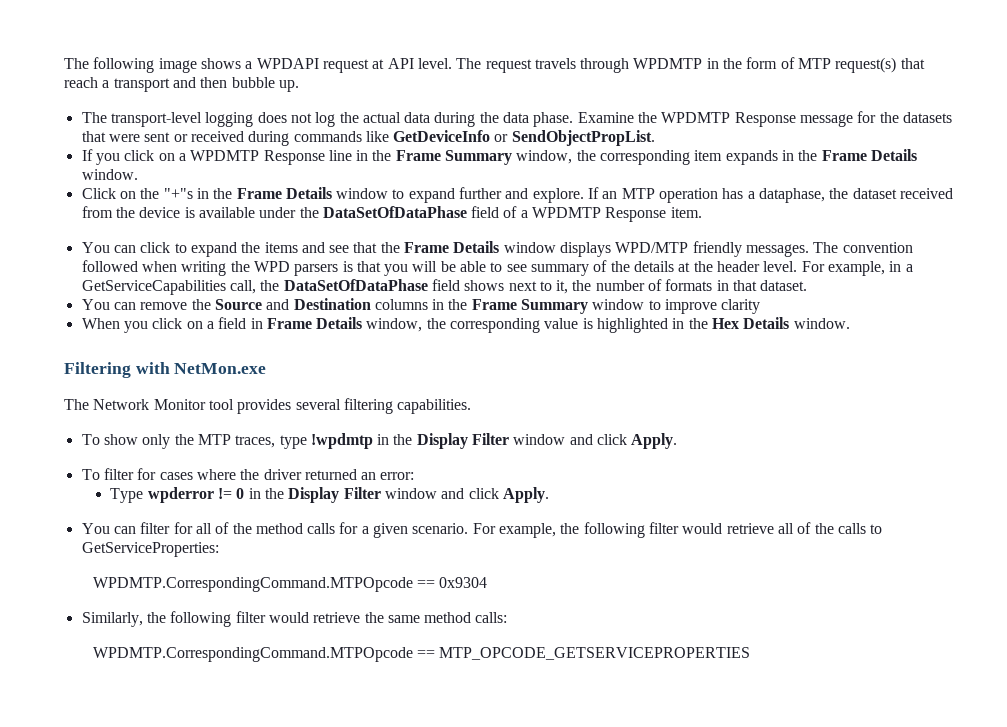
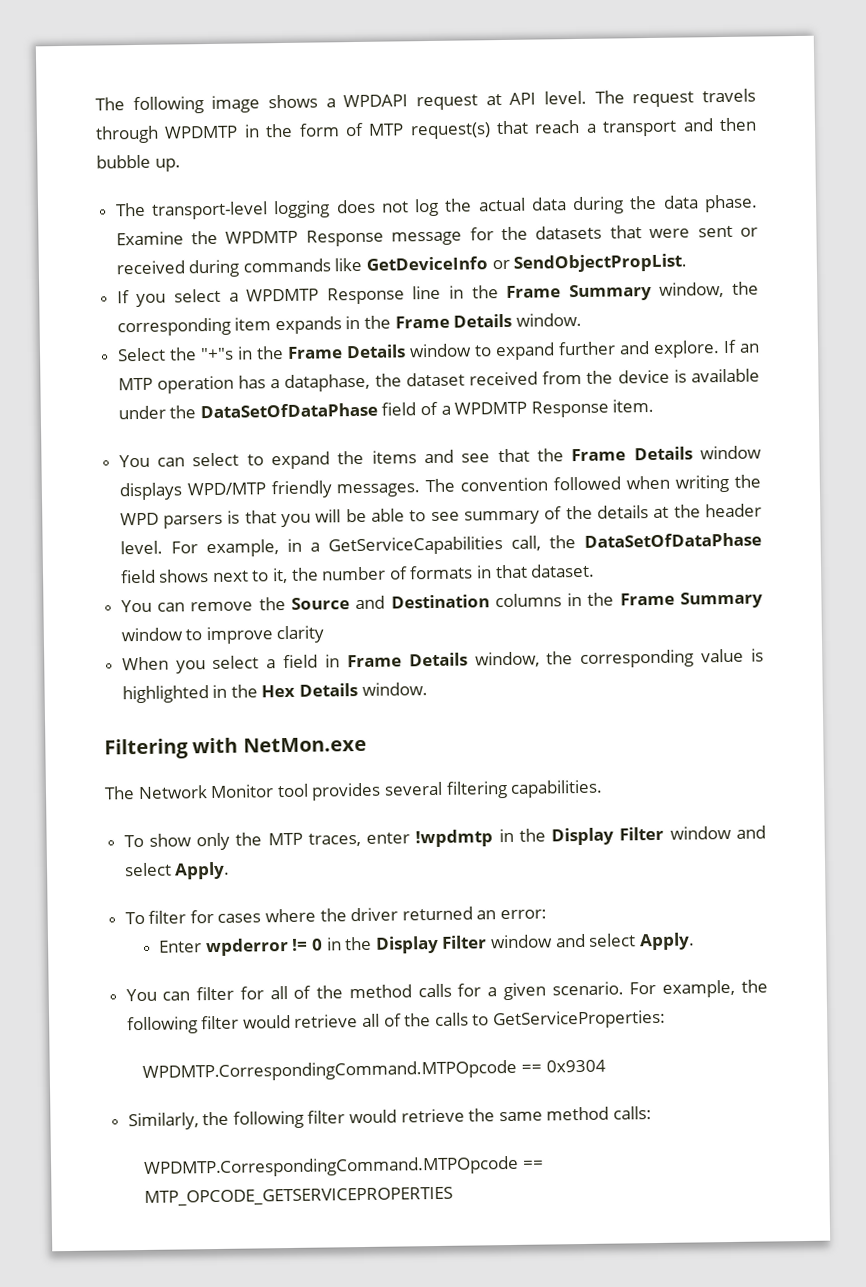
[124,150,175,161] click on -> [173,288,221,303] select
[81,188,136,199] Click on -> [116,347,166,362] Select
[140,242,171,253] click -> [192,452,240,467] select
[152,318,203,329] click on -> [212,655,260,670] select
[279,435,307,449] type -> [366,832,411,844] enter
[597,434,628,445] click -> [123,862,172,877] select
[110,488,144,503] Type -> [159,940,203,953] Enter
[468,488,499,499] click -> [588,933,637,947] select

